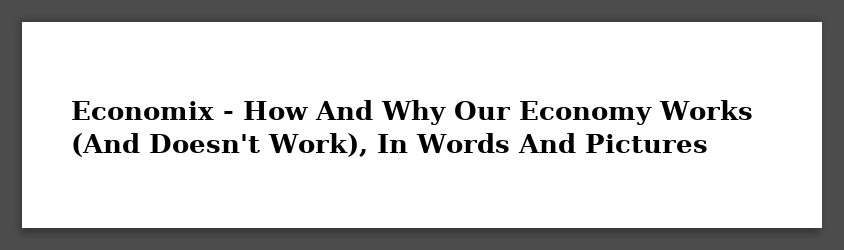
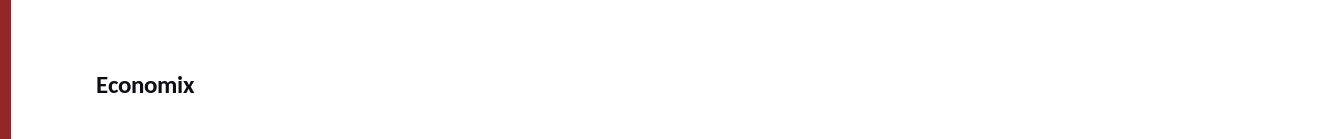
[223,100,753,125] [71,133,708,157] - How And Why Our Economy Works (And Doesn't Work), In Words And Pictures -> (195, 84) none

